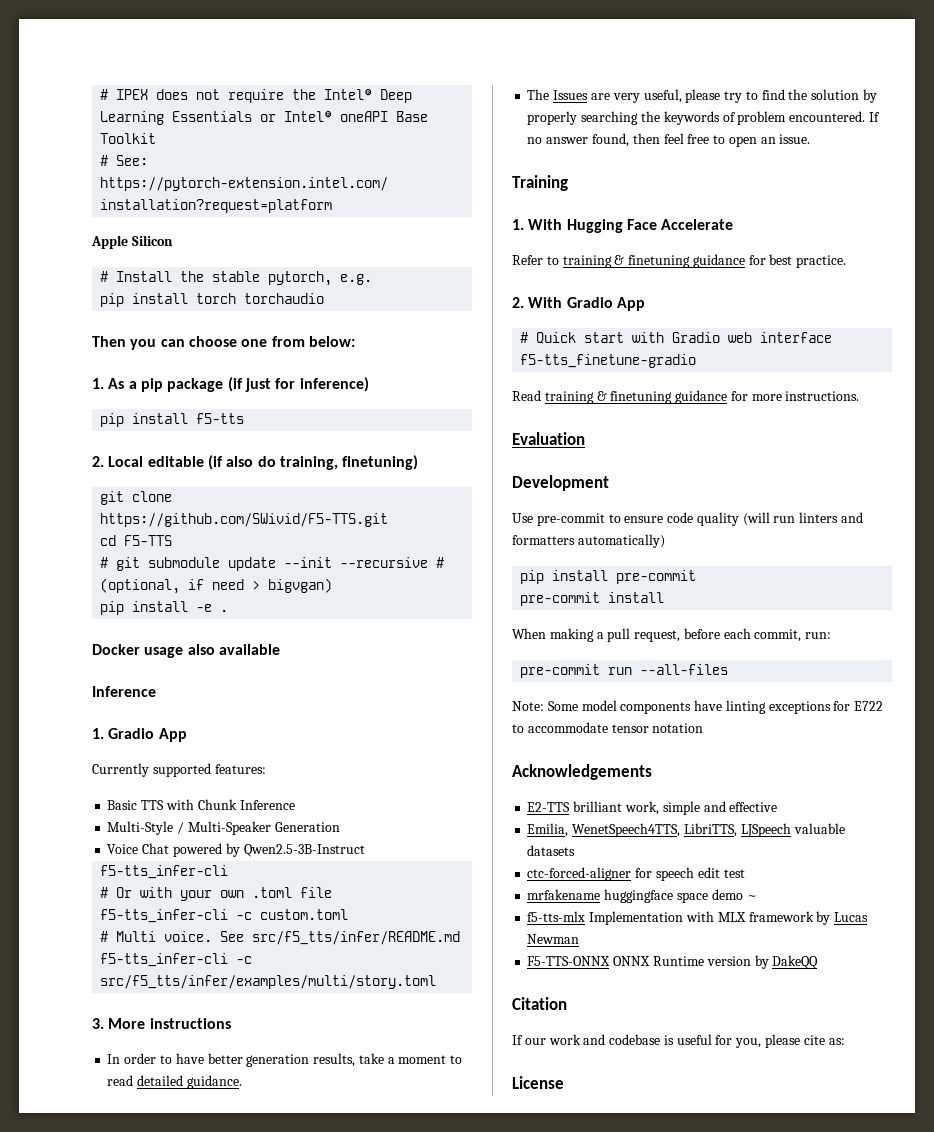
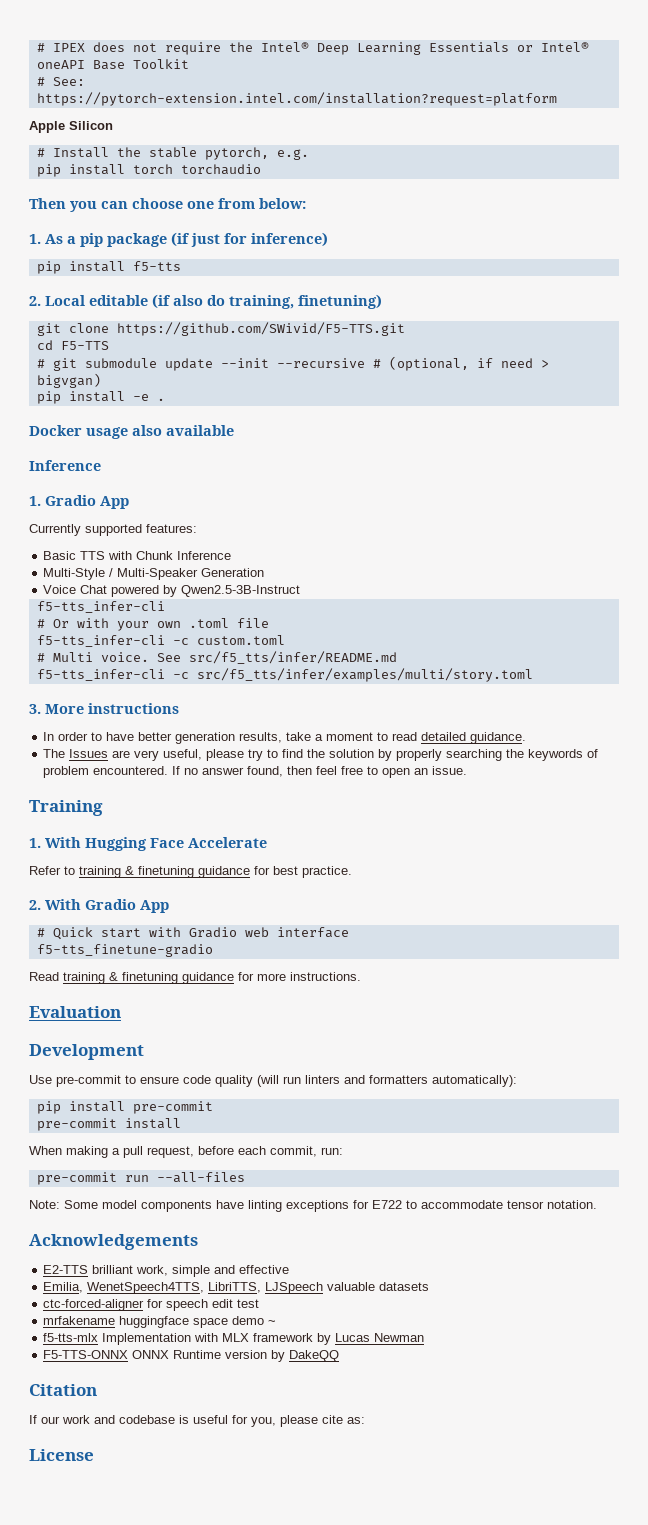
[577,534,665,548] automatically) -> [432,1075,517,1087] automatically):
[652,723,704,733] notation -> [547,1200,597,1209] notation.

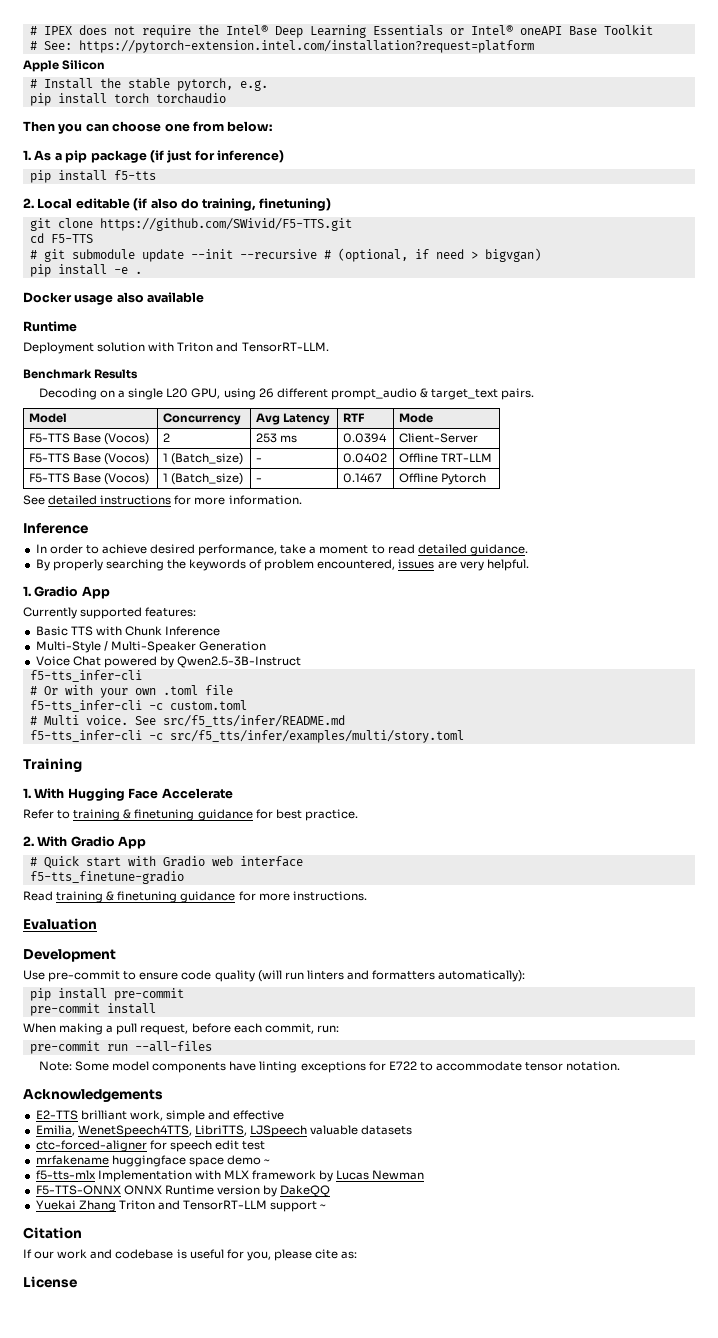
[29,460,101,471] Inference -> [23,321,77,332] [23,342,329,354] [23,369,139,379] [38,388,535,400] [28,413,67,423] [162,413,241,425] [255,413,330,425] [342,413,364,422] [398,413,433,423] [28,433,149,445] [162,433,170,442] [255,433,297,443] [342,433,387,443] [398,433,478,443] [28,453,149,465] [162,453,243,465] [255,458,262,462] [342,453,387,463] [398,453,492,463] [28,473,149,485] [162,473,243,485] [255,478,262,482] [342,473,382,483] [398,473,486,485] [23,495,302,505] [23,523,88,534] [35,544,528,556] [35,559,529,571] Runtime // Deployment solution with Triton and TensorRT-LLM. // Benchmark Results // Decoding on a single L20 GPU, using 26 different prompt_audio & target_text pairs. // Model | Concurrency | Avg Latency | RTF | Mode // F5-TTS Base (Vocos) | 2 | 253 ms | 0.0394 | Client-Server // F5-TTS Base (Vocos) | 1 (Batch_size) | - | 0.0402 | Offline TRT-LLM // F5-TTS Base (Vocos) | 1 (Batch_size) | - | 0.1467 | Offline Pytorch // See detailed instructions for more information. // Inference // In order to achieve desired performance, take a moment to read detailed guidance. // By properly searching the keywords of problem encountered, issues are very helpful.
[29,703,179,714] [43,732,527,744] [43,749,599,761] [43,766,468,778] // 3. More instructions // In order to have better generation results, take a moment to read detailed guidance. // The Issues are very useful, please try to find the solution by properly searching the keywords of problem encountered. If no answer found, then feel free to open an issue. -> (464, 736) none
(340, 1356) none -> [35,1200,327,1212] // Yuekai Zhang Triton and TensorRT-LLM support ~

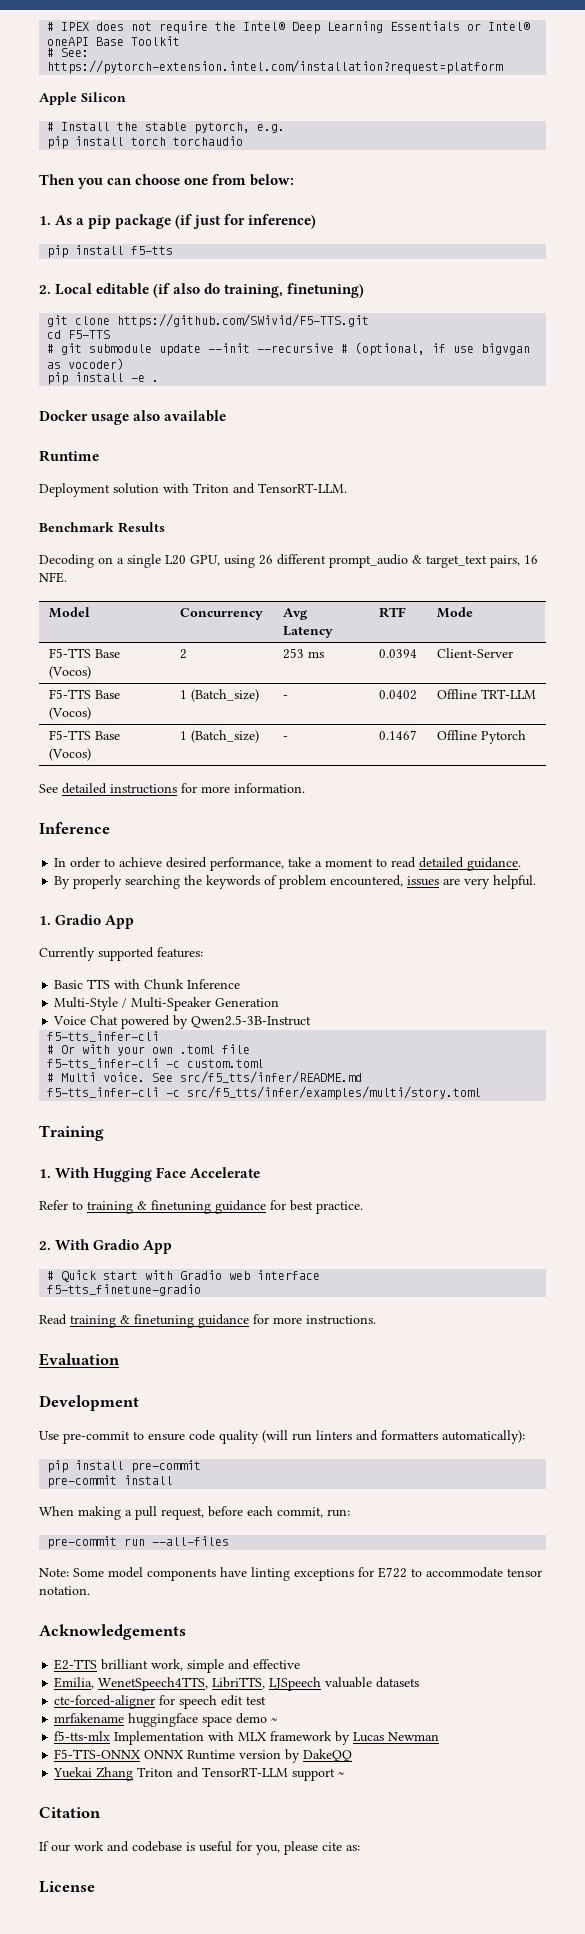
[435,248,541,262] need > bigvgan) -> [453,343,531,355] [47,358,125,370] use bigvgan as vocoder)
[501,388,535,400] pairs. -> [490,555,538,568] [39,572,67,583] pairs, 16 NFE.

